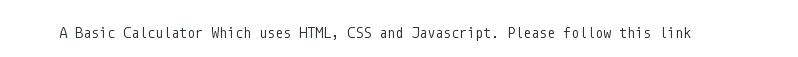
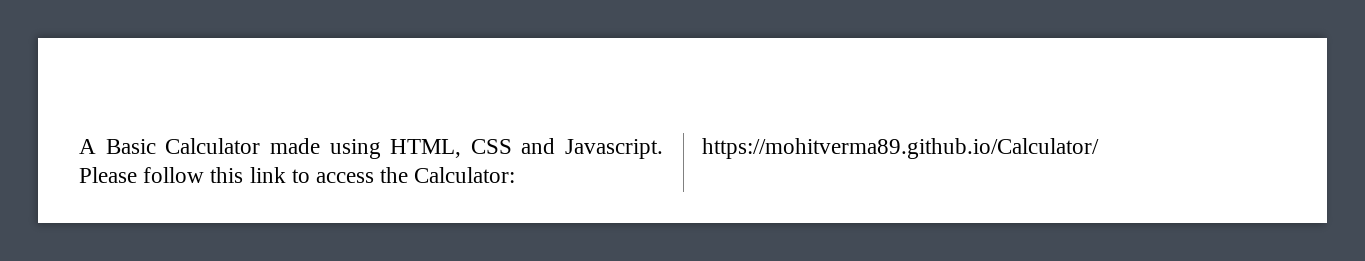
[211,27,291,38] Which uses -> [269,138,381,159] made using
(691, 32) none -> [291,167,516,183] [702,138,1099,159] to access the Calculator: https://mohitverma89.github.io/Calculator/

